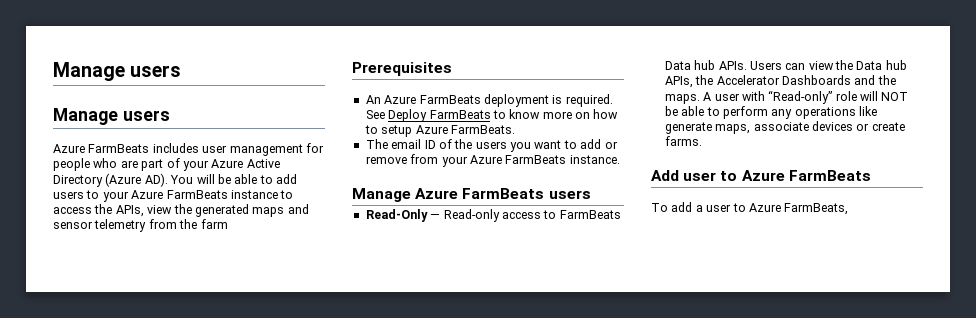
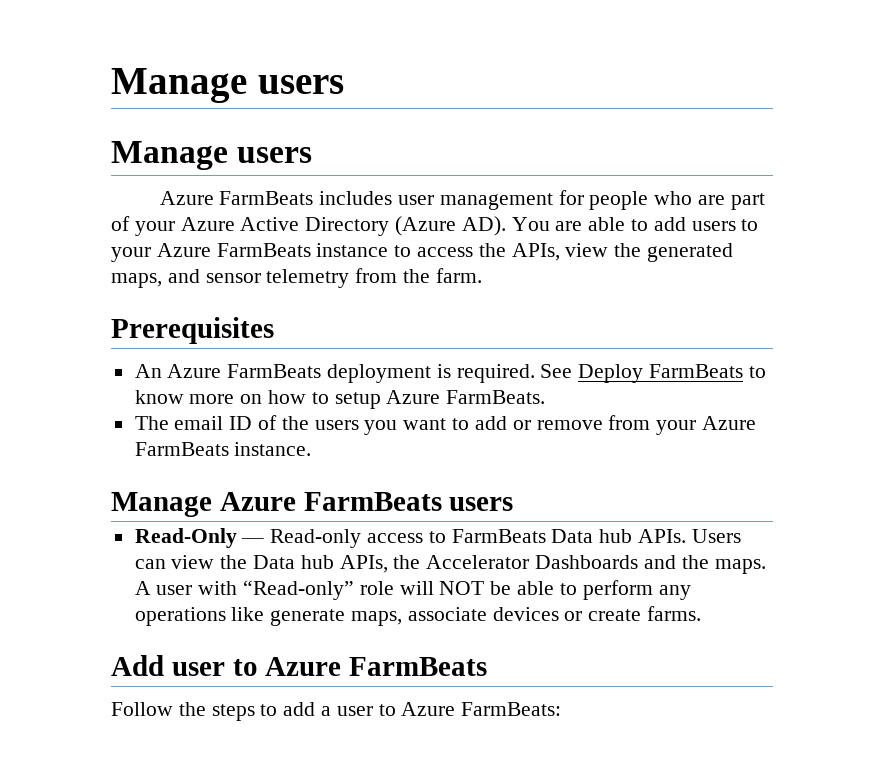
[196,174,231,184] will be -> [555,221,583,231] are
[252,207,285,217] maps -> [111,273,162,288] maps,
[200,219,228,229] farm -> [435,268,482,283] farm.
[651,203,668,212] To -> [111,702,278,721] Follow the steps to
[784,203,849,215] FarmBeats, -> [461,702,562,716] FarmBeats:

